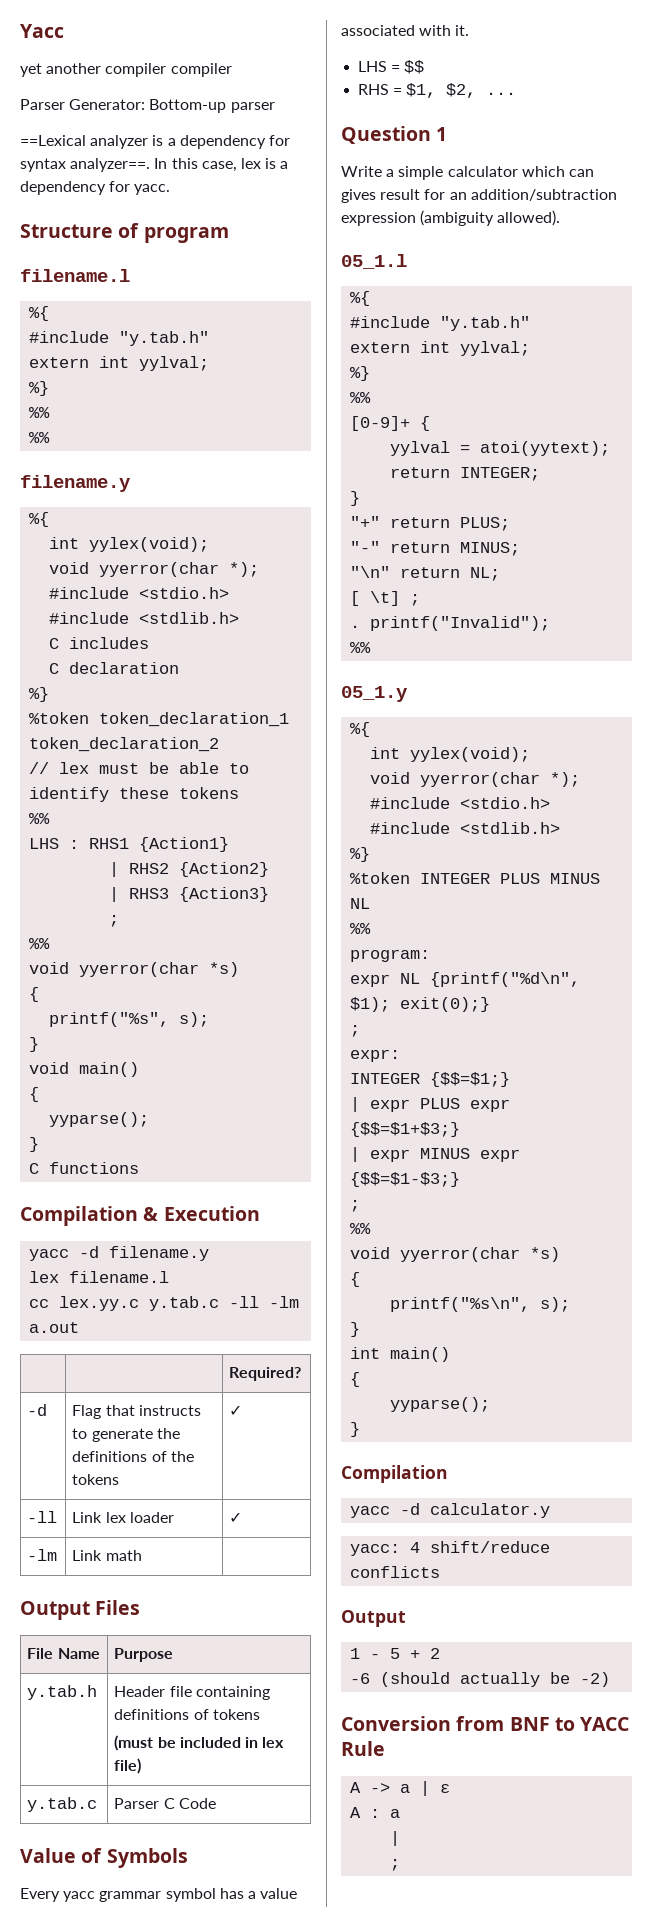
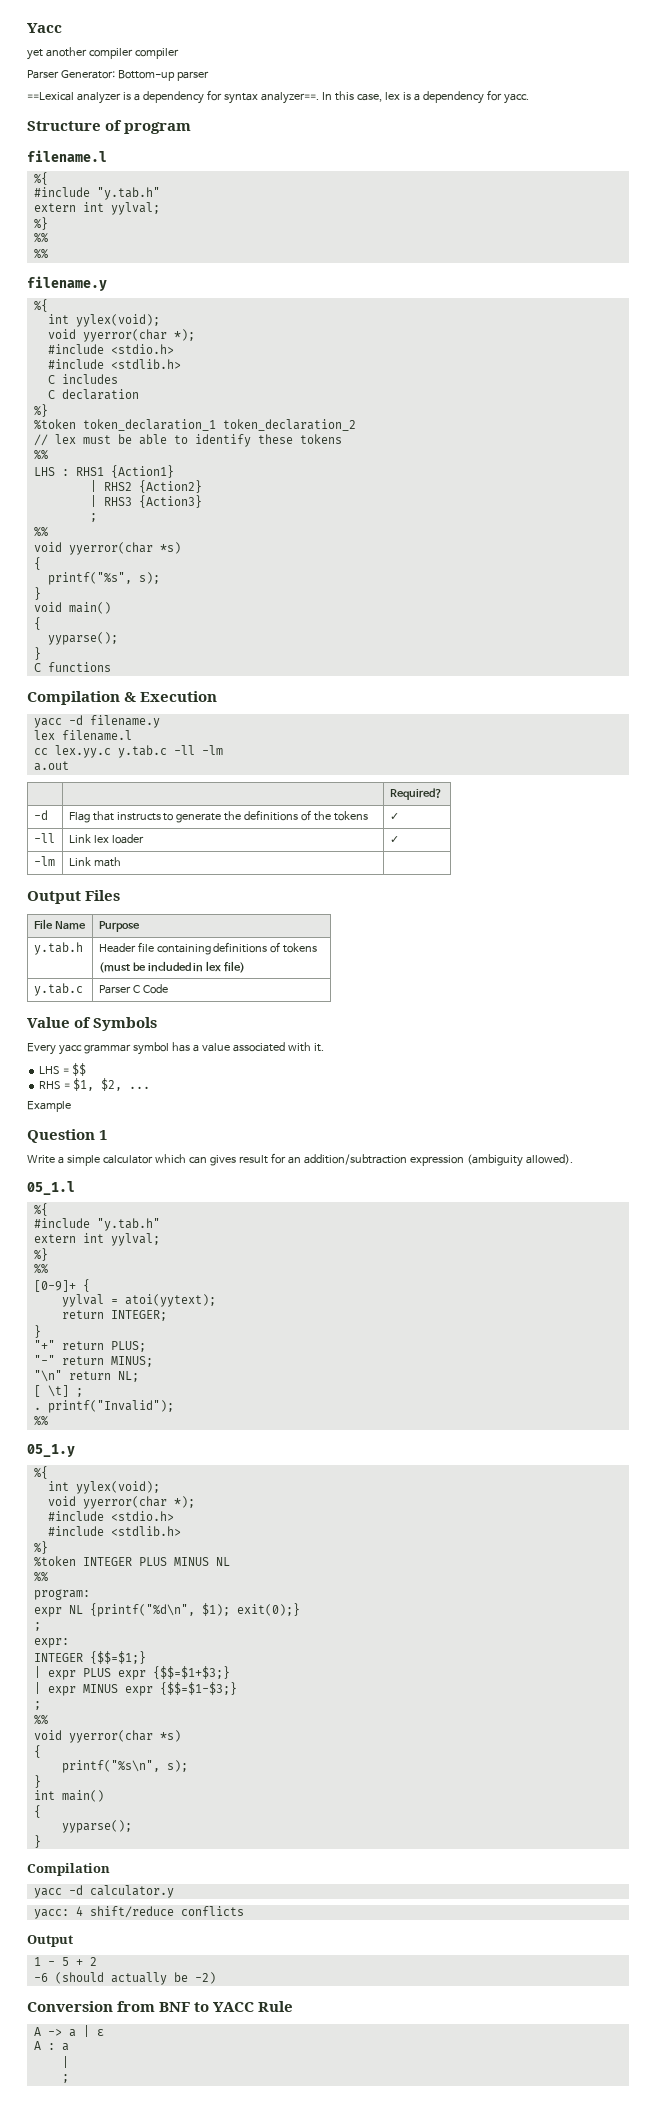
(517, 93) none -> [27,1101,71,1112] // Example

